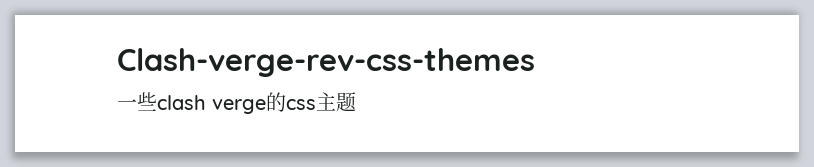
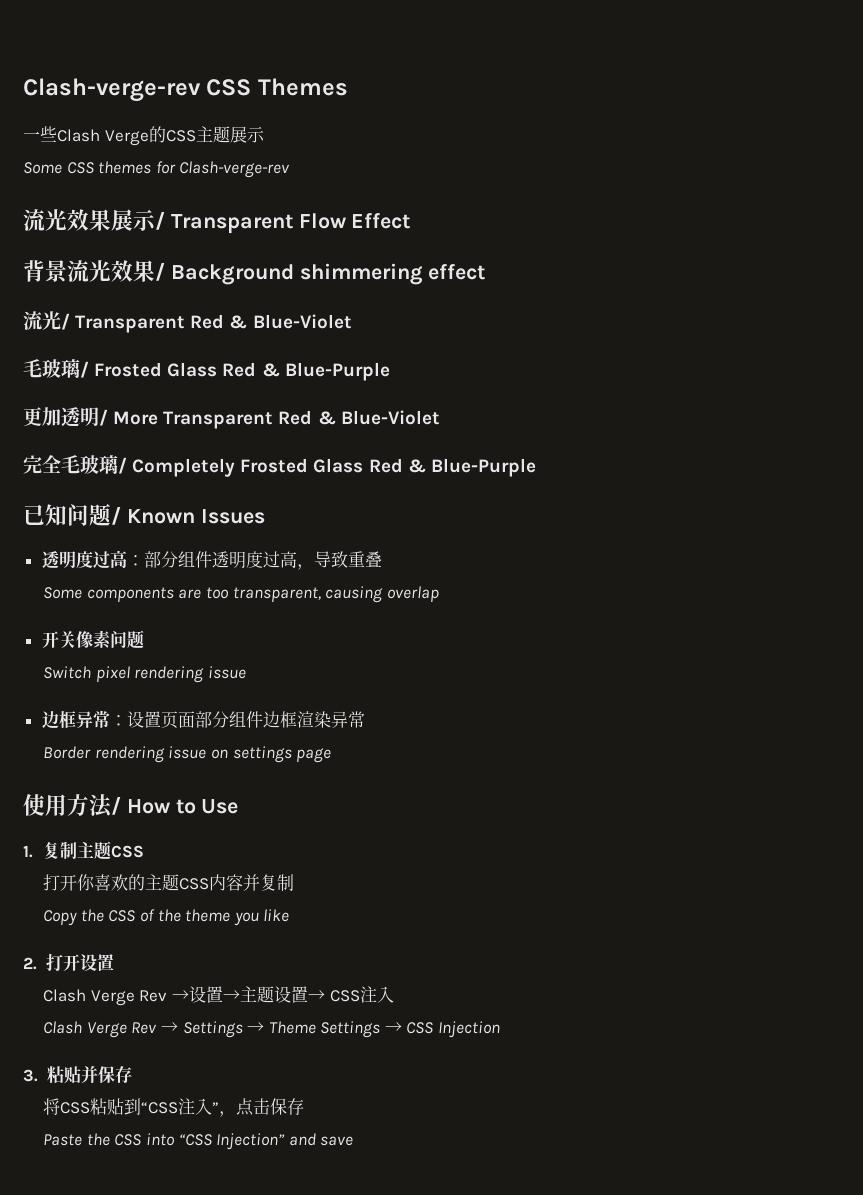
[117,48,535,77] [117,92,356,114] Clash-verge-rev-css-themes // 一些clash verge的css主题 -> [23,78,348,102] [23,126,265,146] [23,161,291,178] [23,209,411,234] [23,260,486,285] [23,311,352,333] [23,359,390,381] [23,407,440,429] [23,455,536,477] [23,503,265,526] [41,550,382,570] [43,586,439,603] [41,630,144,649] [43,666,246,683] [41,710,365,729] [43,746,332,763] [23,794,239,818] [23,841,145,860] [43,874,295,891] [43,909,290,926] [23,953,114,971] [43,986,394,1006] [43,1021,501,1038] [23,1065,132,1084] [43,1098,305,1117] [43,1133,354,1150] Clash-verge-rev CSS Themes // 一些Clash Verge的CSS主题展示 // Some CSS themes for Clash-verge-rev // 流光效果展示/ Transparent Flow Effect // 背景流光效果/ Background shimmering effect // 流光/ Transparent Red & Blue-Violet // 毛玻璃/ Frosted Glass Red & Blue-Purple // 更加透明/ More Transparent Red & Blue-Violet // 完全毛玻璃/ Completely Frosted Glass Red & Blue-Purple // 已知问题/ Known Issues // 透明度过高：部分组件透明度过高，导致重叠 // Some components are too transparent, causing overlap // 开关像素问题 // Switch pixel rendering issue // 边框异常：设置页面部分组件边框渲染异常 // Border rendering issue on settings page // 使用方法/ How to Use // 1.复制主题CSS // 打开你喜欢的主题CSS内容并复制 // Copy the CSS of the theme you like // 2.打开设置 // Clash Verge Rev →设置→主题设置→ CSS注入 // Clash Verge Rev → Settings → Theme Settings → CSS Injection // 3.粘贴并保存 // 将CSS粘贴到“CSS注入”，点击保存 // Paste the CSS into “CSS Injection” and save

